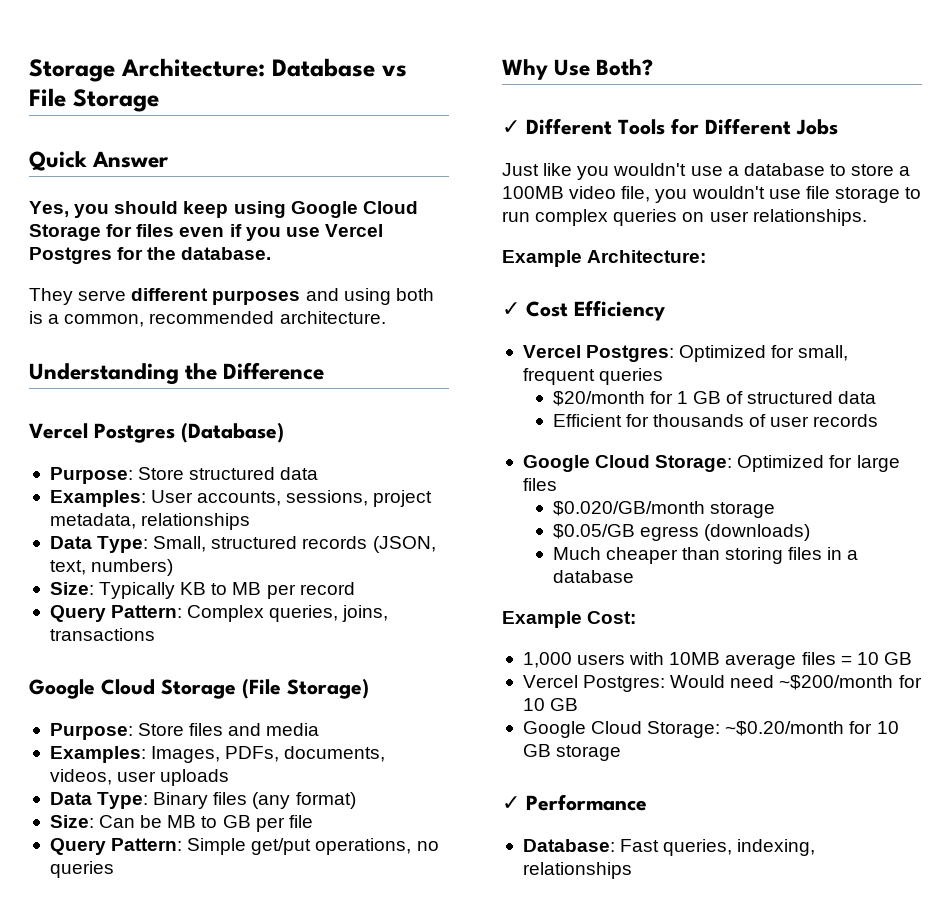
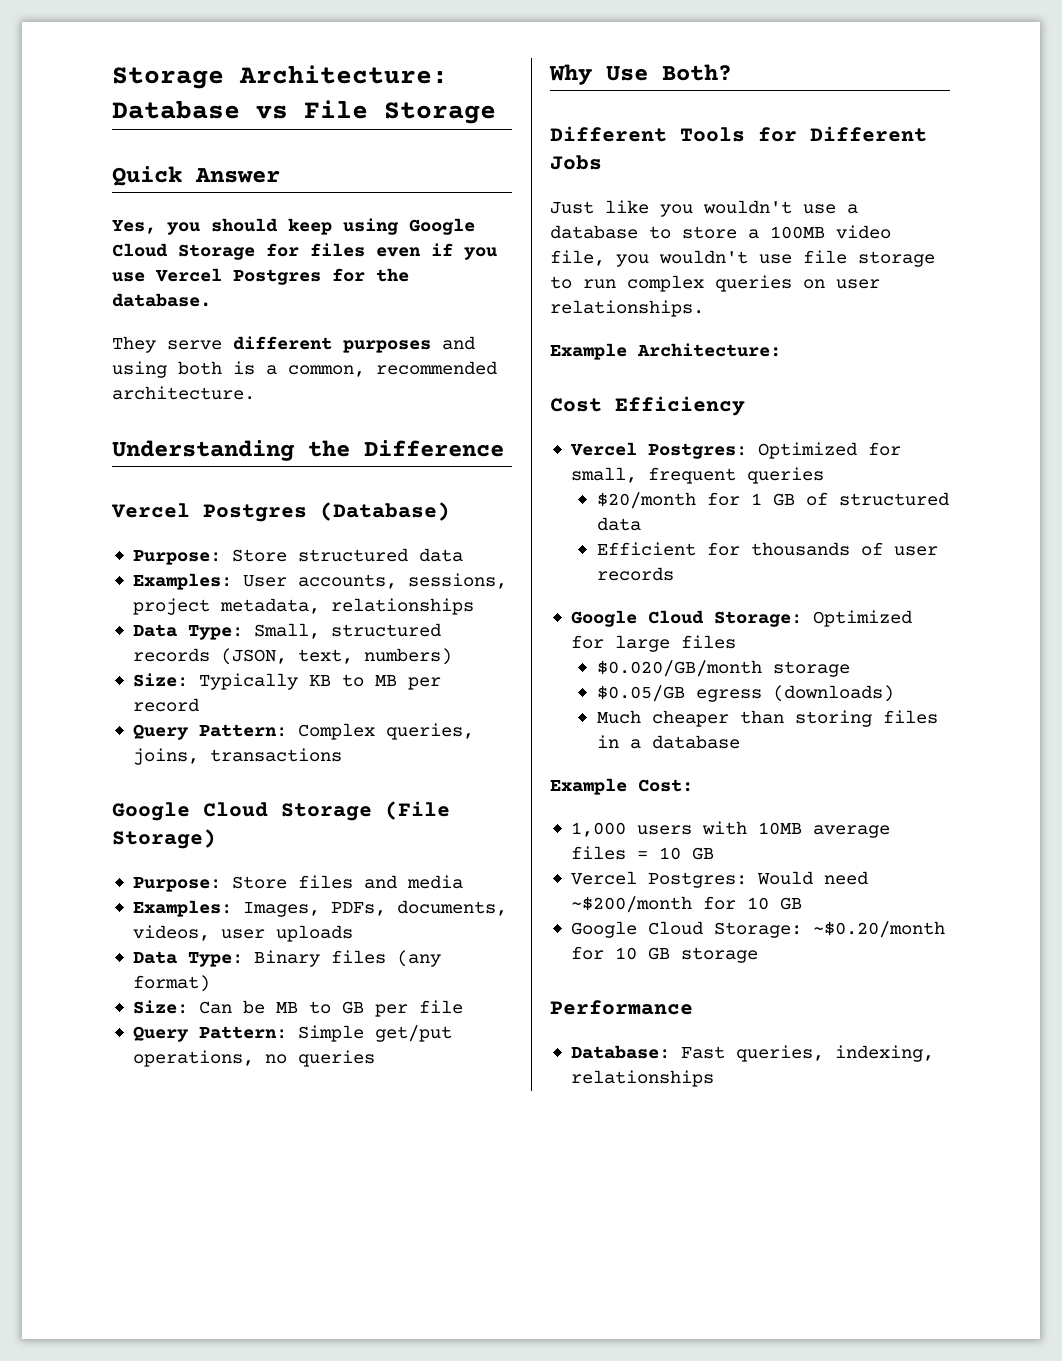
[502,120,520,134] ✓ -> (732, 72) none
[502,302,520,316] ✓ -> (781, 350) none
[502,796,520,810] ✓ -> (758, 955) none

